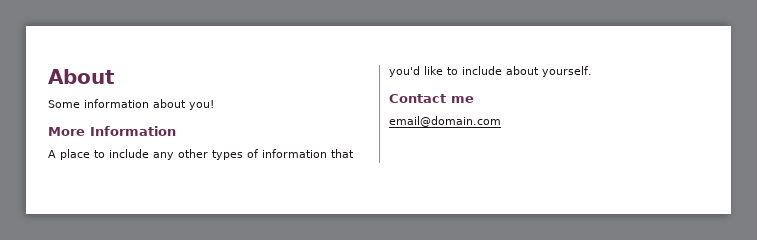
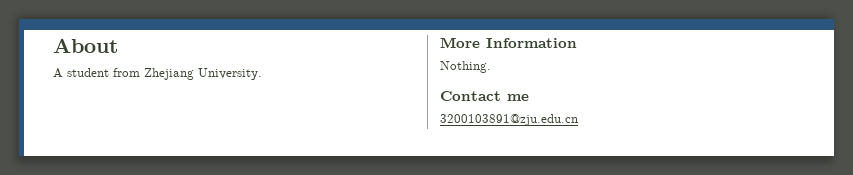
[48,99,214,110] [48,126,176,136] [48,149,354,160] [389,66,592,77] Some information about you! // More Information // A place to include any other types of information that you'd like to include about yourself. -> [53,68,262,80] [440,37,577,48] [440,61,491,73] A student from Zhejiang University. // More Information // Nothing.
[389,116,501,127] email@domain.com -> [440,114,578,126] 3200103891@zju.edu.cn

